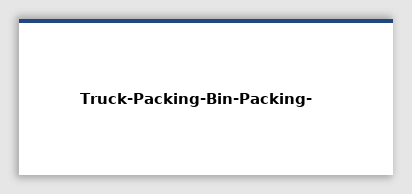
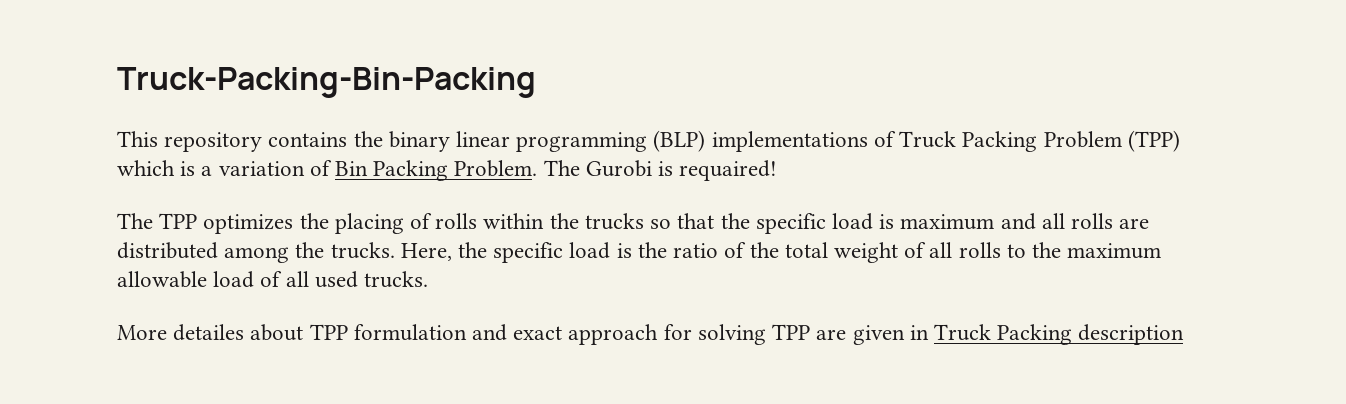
[80,93,312,107] Truck-Packing-Bin-Packing- -> [117,67,536,98] [117,130,1180,152] [117,160,778,181] [117,213,1150,234] [117,242,1162,263] [117,271,429,288] [117,324,1185,345] Truck-Packing-Bin-Packing // This repository contains the binary linear programming (BLP) implementations of Truck Packing Problem (TPP) which is a variation of Bin Packing Problem. The Gurobi is requaired! // The TPP optimizes the placing of rolls within the trucks so that the specific load is maximum and all rolls are distributed among the trucks. Here, the specific load is the ratio of the total weight of all rolls to the maximum allowable load of all used trucks. // More detailes about TPP formulation and exact approach for solving TPP are given in Truck Packing description

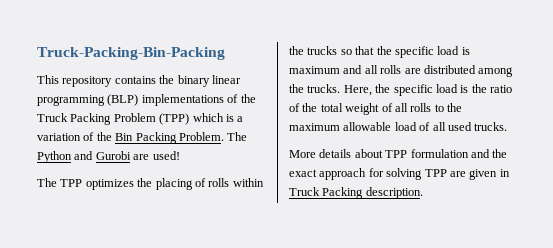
(896, 139) none -> [240,94,256,103] the
(332, 168) none -> [96,132,112,141] the
[585,160,778,181] Gurobi is requaired! -> [37,151,180,163] Python and Gurobi are used!
[173,324,245,341] detailes -> [319,149,352,158] details
(508, 332) none -> [492,149,508,158] the
[1078,324,1185,345] description -> [365,187,423,199] description.

